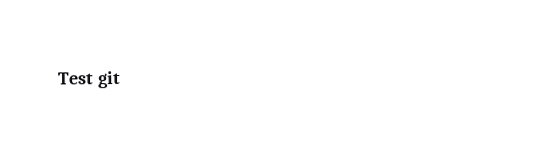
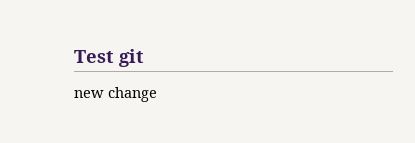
(121, 80) none -> [74,87,157,102] // new change

